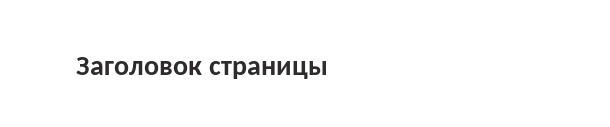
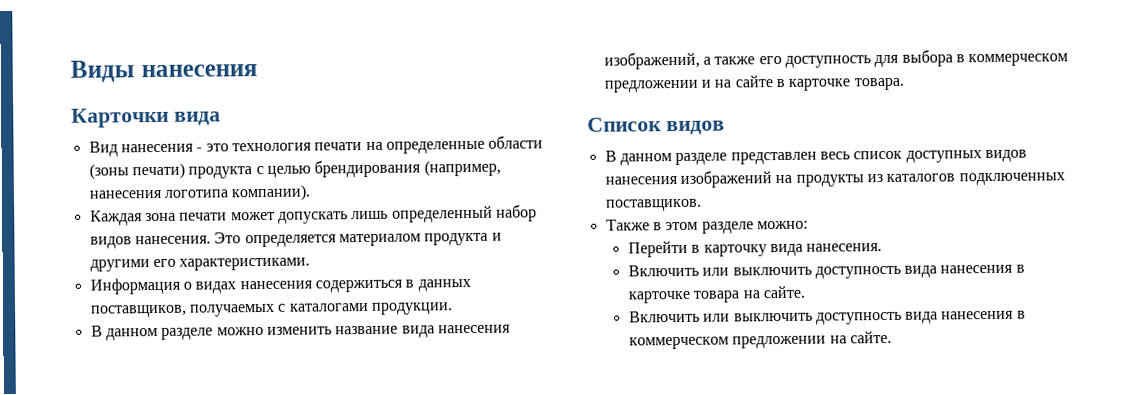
[76,57,329,79] Заголовок страницы -> [70,60,258,83] [71,107,221,128] [88,135,544,157] [88,159,501,180] [88,184,312,202] [89,204,537,226] [89,232,502,249] [89,257,311,272] [89,277,471,295] [90,302,453,318] [90,324,511,341] [603,49,1069,70] [603,75,904,93] [587,117,725,136] [604,149,1027,166] [604,170,1065,188] [605,198,702,212] [605,219,808,234] [627,240,883,258] [627,264,1025,279] [627,285,805,304] [628,310,1026,325] [628,330,892,350] Виды нанесения // Карточки вида // Вид нанесения - это технология печати на определенные области (зоны печати) продукта с целью брендирования (например, нанесения логотипа компании). // Каждая зона печати может допускать лишь определенный набор видов нанесения. Это определяется материалом продукта и другими его характеристиками. // Информация о видах нанесения содержиться в данных поставщиков, получаемых с каталогами продукции. // В данном разделе можно изменить название вида нанесения изображений, а также его доступность для выбора в коммерческом предложении и на сайте в карточке товара. // Список видов // В данном разделе представлен весь список доступных видов нанесения изображений на продукты из каталогов подключенных поставщиков. // Также в этом разделе можно: // Перейти в карточку вида нанесения. // Включить или выключить доступность вида нанесения в карточке товара на сайте. // Включить или выключить доступность вида нанесения в коммерческом предложении на сайте.

